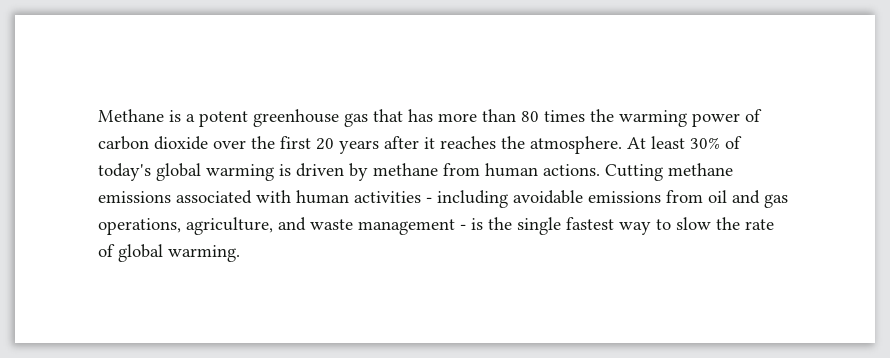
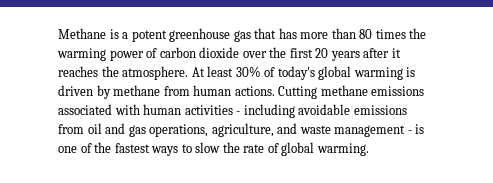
[488,217,651,235] the single fastest way -> [58,142,179,156] one of the fastest ways

